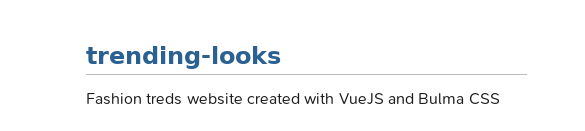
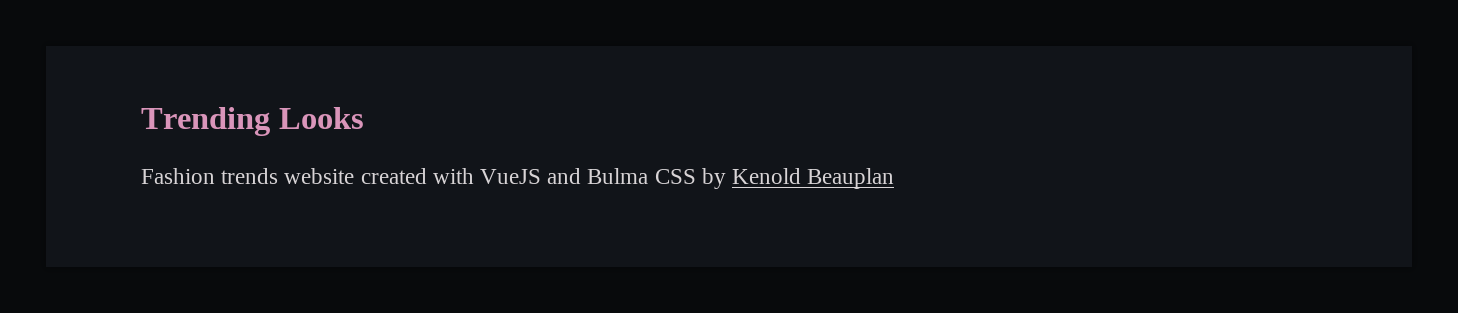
[86,46,281,69] trending-looks -> [141,107,364,136] Trending Looks
[146,93,183,105] treds -> [221,168,279,184] trends
(500, 99) none -> [701,168,895,189] by Kenold Beauplan

